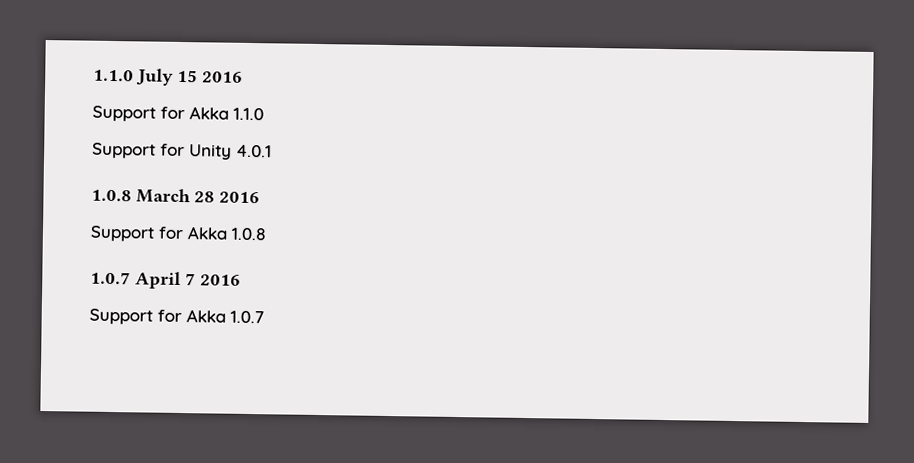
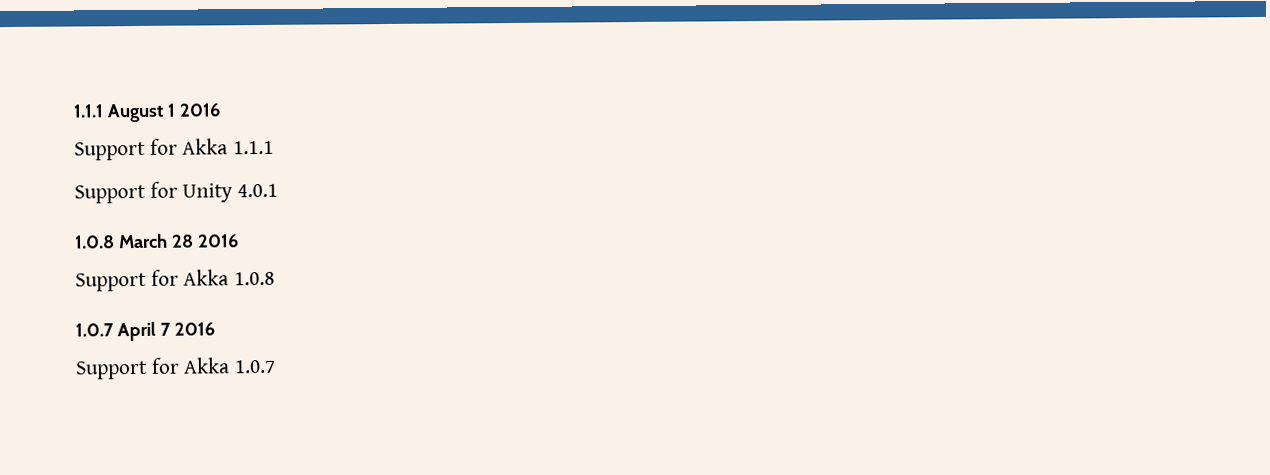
[93,68,243,86] [92,105,264,122] 1.1.0 July 15 2016 // Support for Akka 1.1.0 -> [73,103,221,123] [74,138,275,161] 1.1.1 August 1 2016 // Support for Akka 1.1.1

